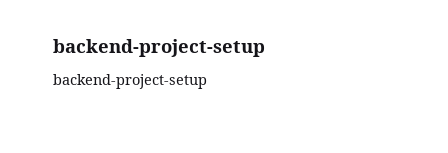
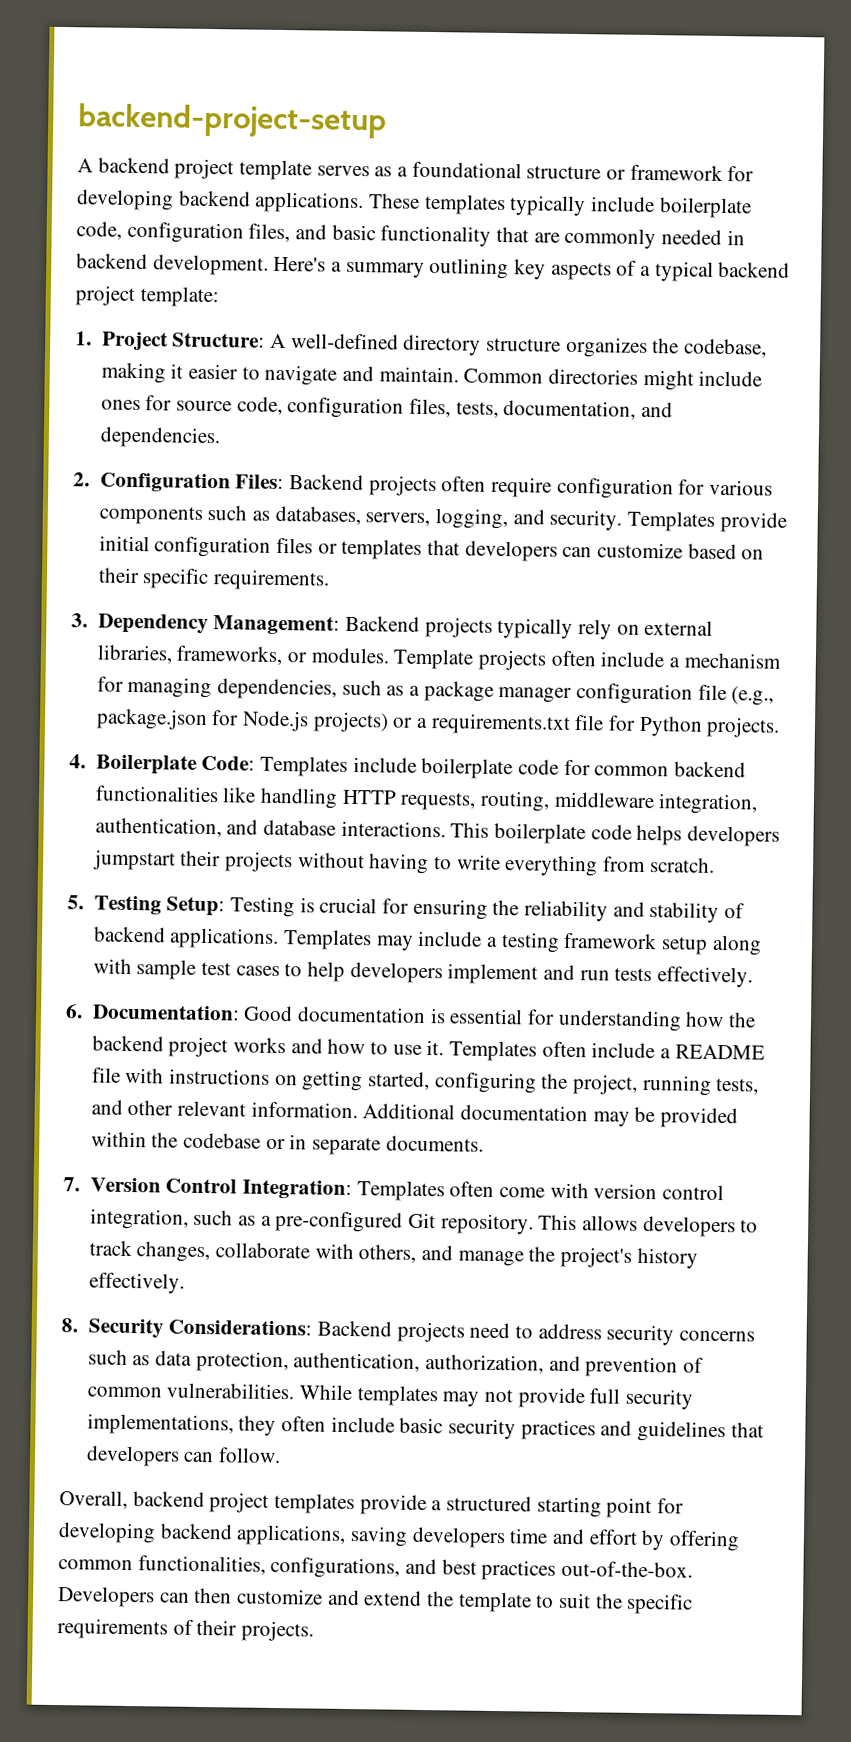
[53,74,207,89] backend-project-setup -> [77,157,755,182] [76,189,752,219] [76,221,745,250] [76,253,791,282] [75,285,219,308] [75,331,767,358] [100,362,763,391] [100,395,673,420] [99,426,221,449] [73,472,773,500] [98,505,787,533] [98,535,765,562] [97,567,330,591] [71,613,714,640] [96,644,781,671] [96,676,775,706] [95,708,781,738] [69,754,746,780] [94,785,759,815] [94,817,780,847] [91,849,715,877] [67,895,745,924] [93,926,762,956] [92,958,753,988] [65,1004,756,1032] [91,1035,765,1062] [91,1067,760,1096] [90,1099,738,1129] [90,1131,484,1156] [63,1177,724,1202] [89,1208,759,1238] [88,1240,698,1269] [88,1272,185,1294] [61,1318,755,1346] [87,1349,704,1378] [86,1382,693,1410] [86,1413,764,1443] [85,1445,281,1467] [59,1490,685,1519] [58,1522,741,1552] [58,1555,694,1581] [57,1586,694,1615] [57,1618,315,1642] A backend project template serves as a foundational structure or framework for developing backend applications. These templates typically include boilerplate code, configuration files, and basic functionality that are commonly needed in backend development. Here's a summary outlining key aspects of a typical backend project template: // 1. Project Structure: A well-defined directory structure organizes the codebase, making it easier to navigate and maintain. Common directories might include ones for source code, configuration files, tests, documentation, and dependencies. // 2. Configuration Files: Backend projects often require configuration for various components such as databases, servers, logging, and security. Templates provide initial configuration files or templates that developers can customize based on their specific requirements. // 3. Dependency Management: Backend projects typically rely on external libraries, frameworks, or modules. Template projects often include a mechanism for managing dependencies, such as a package manager configuration file (e.g., package.json for Node.js projects) or a requirements.txt file for Python projects. // 4. Boilerplate Code: Templates include boilerplate code for common backend functionalities like handling HTTP requests, routing, middleware integration, authentication, and database interactions. This boilerplate code helps developers jumpstart their projects without having to write everything from scratch. // 5. Testing Setup: Testing is crucial for ensuring the reliability and stability of backend applications. Templates may include a testing framework setup along with sample test cases to help developers implement and run tests effectively. // 6. Documentation: Good documentation is essential for understanding how the backend project works and how to use it. Templates often include a README file with instructions on getting started, configuring the project, running tests, and other relevant information. Additional documentation may be provided within the codebase or in separate documents. // 7. Version Control Integration: Templates often come with version control integration, such as a pre-configured Git repository. This allows developers to track changes, collaborate with others, and manage the project's history effectively. // 8. Security Considerations: Backend projects need to address security concerns such as data protection, authentication, authorization, and prevention of common vulnerabilities. While templates may not provide full security implementations, they often include basic security practices and guidelines that developers can follow. // Overall, backend project templates provide a structured starting point for developing backend applications, saving developers time and effort by offering common functionalities, configurations, and best practices out-of-the-box. Developers can then customize and extend the template to suit the specific requirements of their projects.

